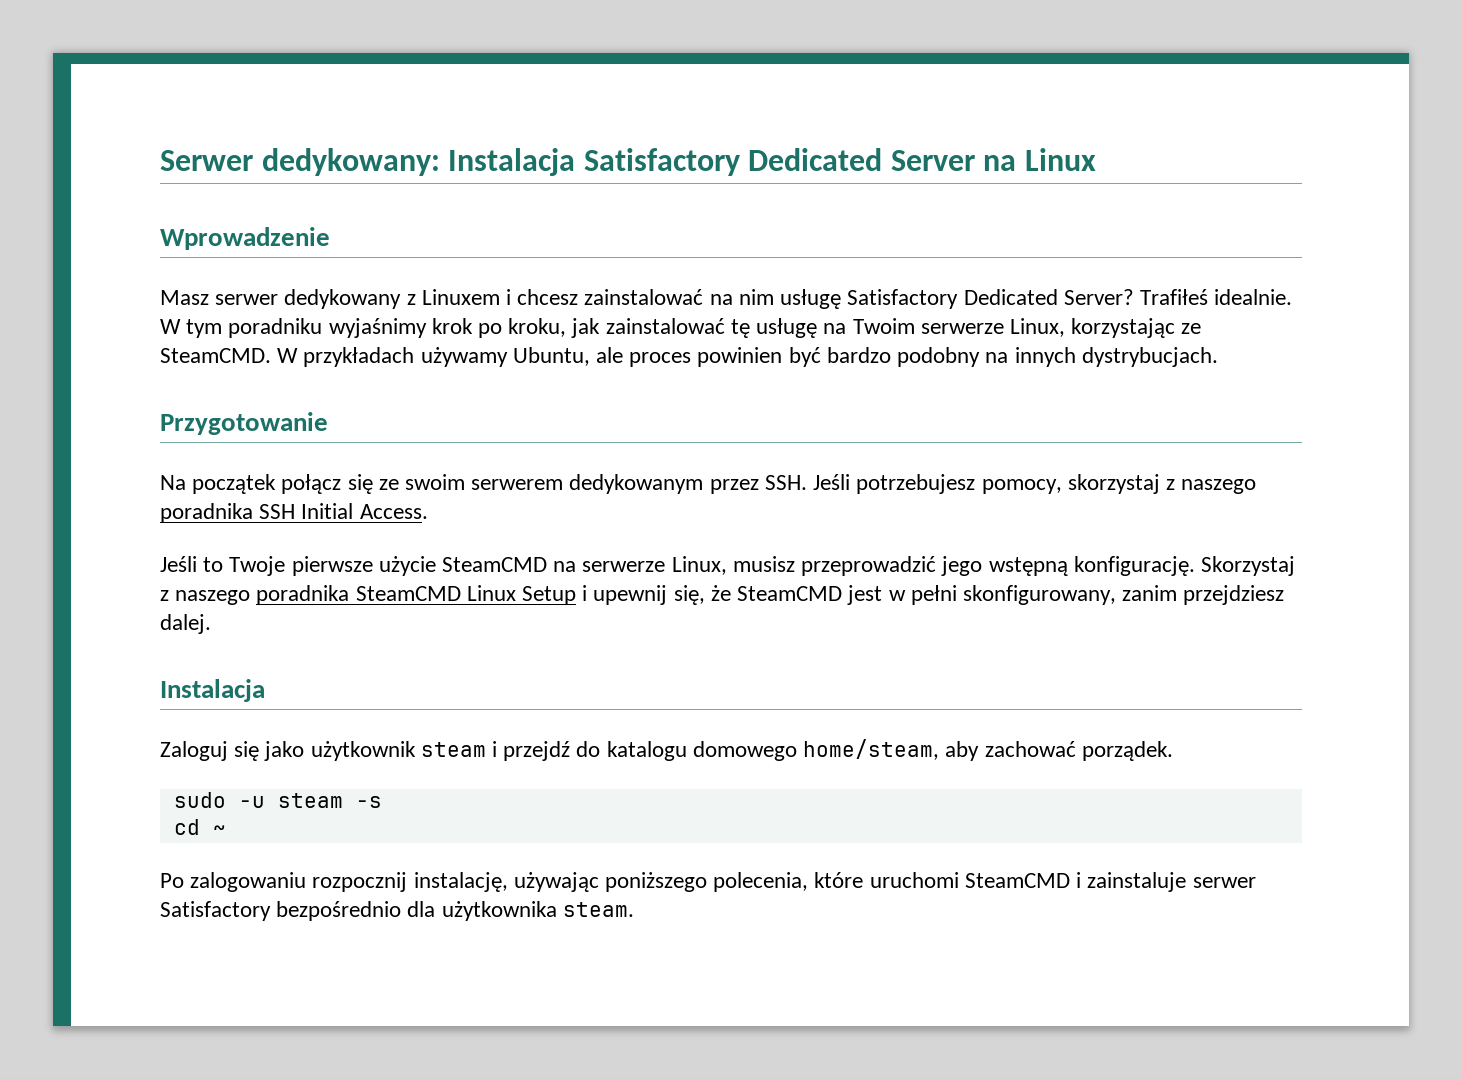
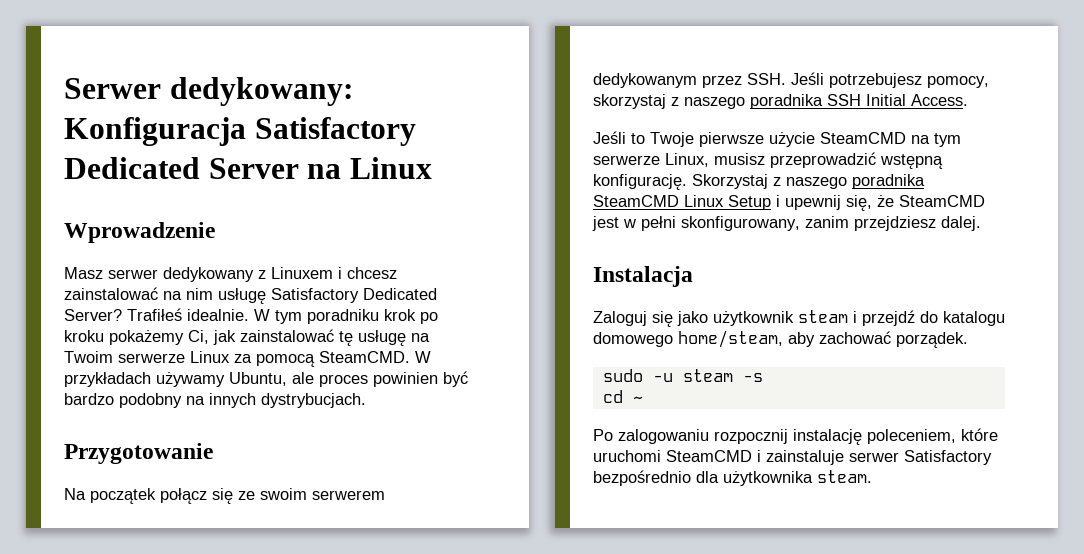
[448,148,576,176] Instalacja -> [64,117,246,146] Konfiguracja
[328,318,427,338] wyjaśnimy -> (379, 316) none
[508,318,567,337] kroku, -> [64,330,209,345] kroku pokażemy Ci,
[1009,318,1202,338] Linux, korzystając ze -> [190,351,315,367] Linux za pomocą
(577, 566) none -> [934,133,961,147] tym
[941,556,983,576] jego -> (876, 160) none
[413,872,809,892] instalację, używając poniższego polecenia, -> [793,429,956,445] instalację poleceniem,

